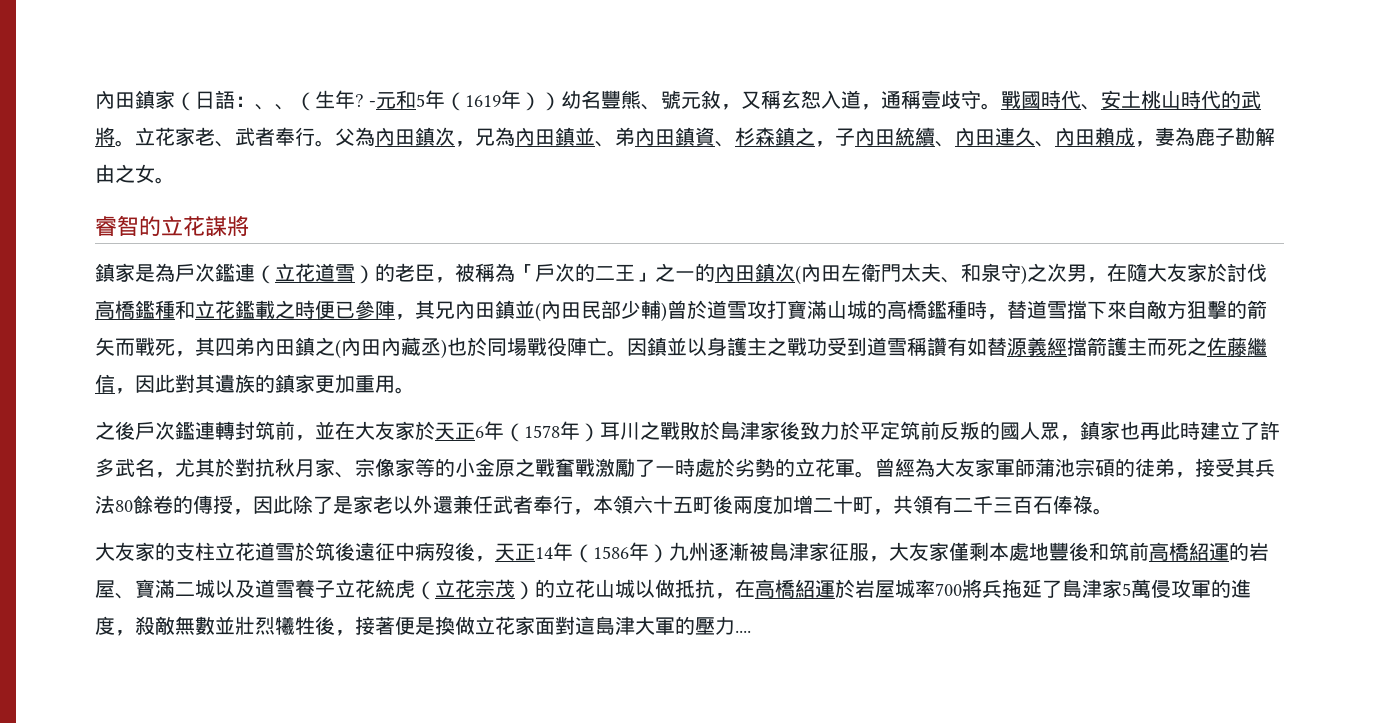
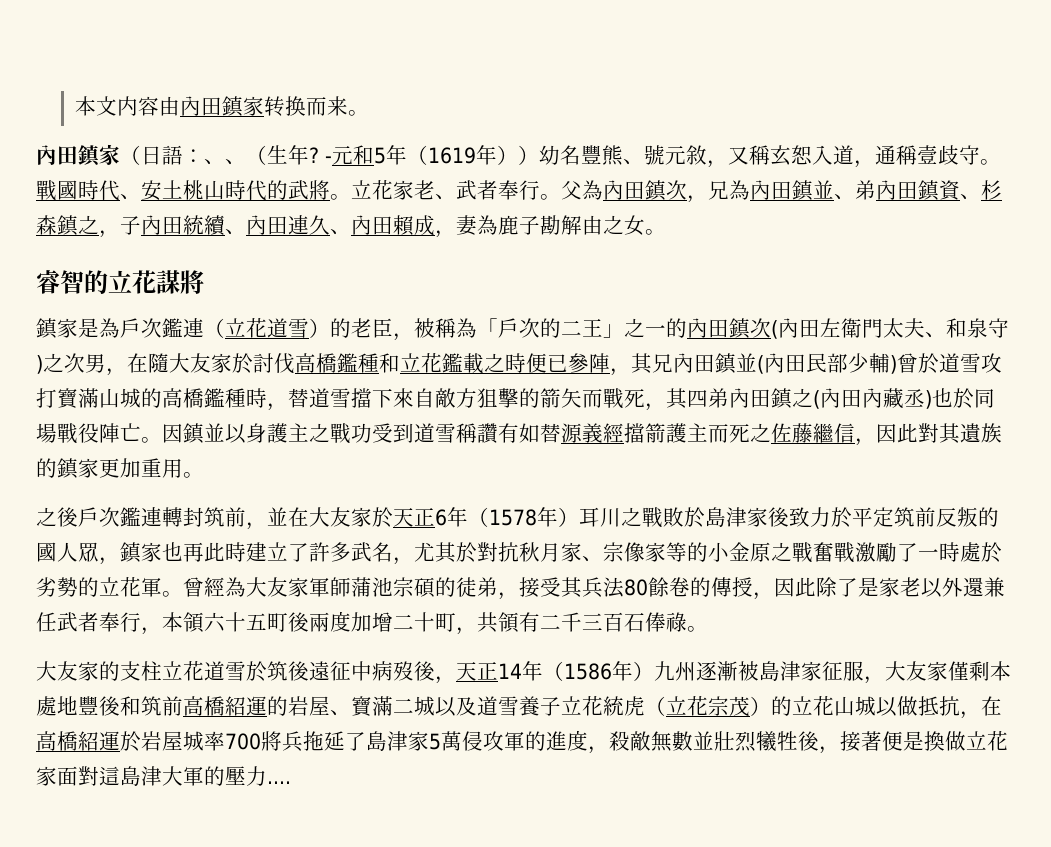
(95, 99) none -> [75,96,370,117] 本文内容由內田鎮家转换而来。 //

